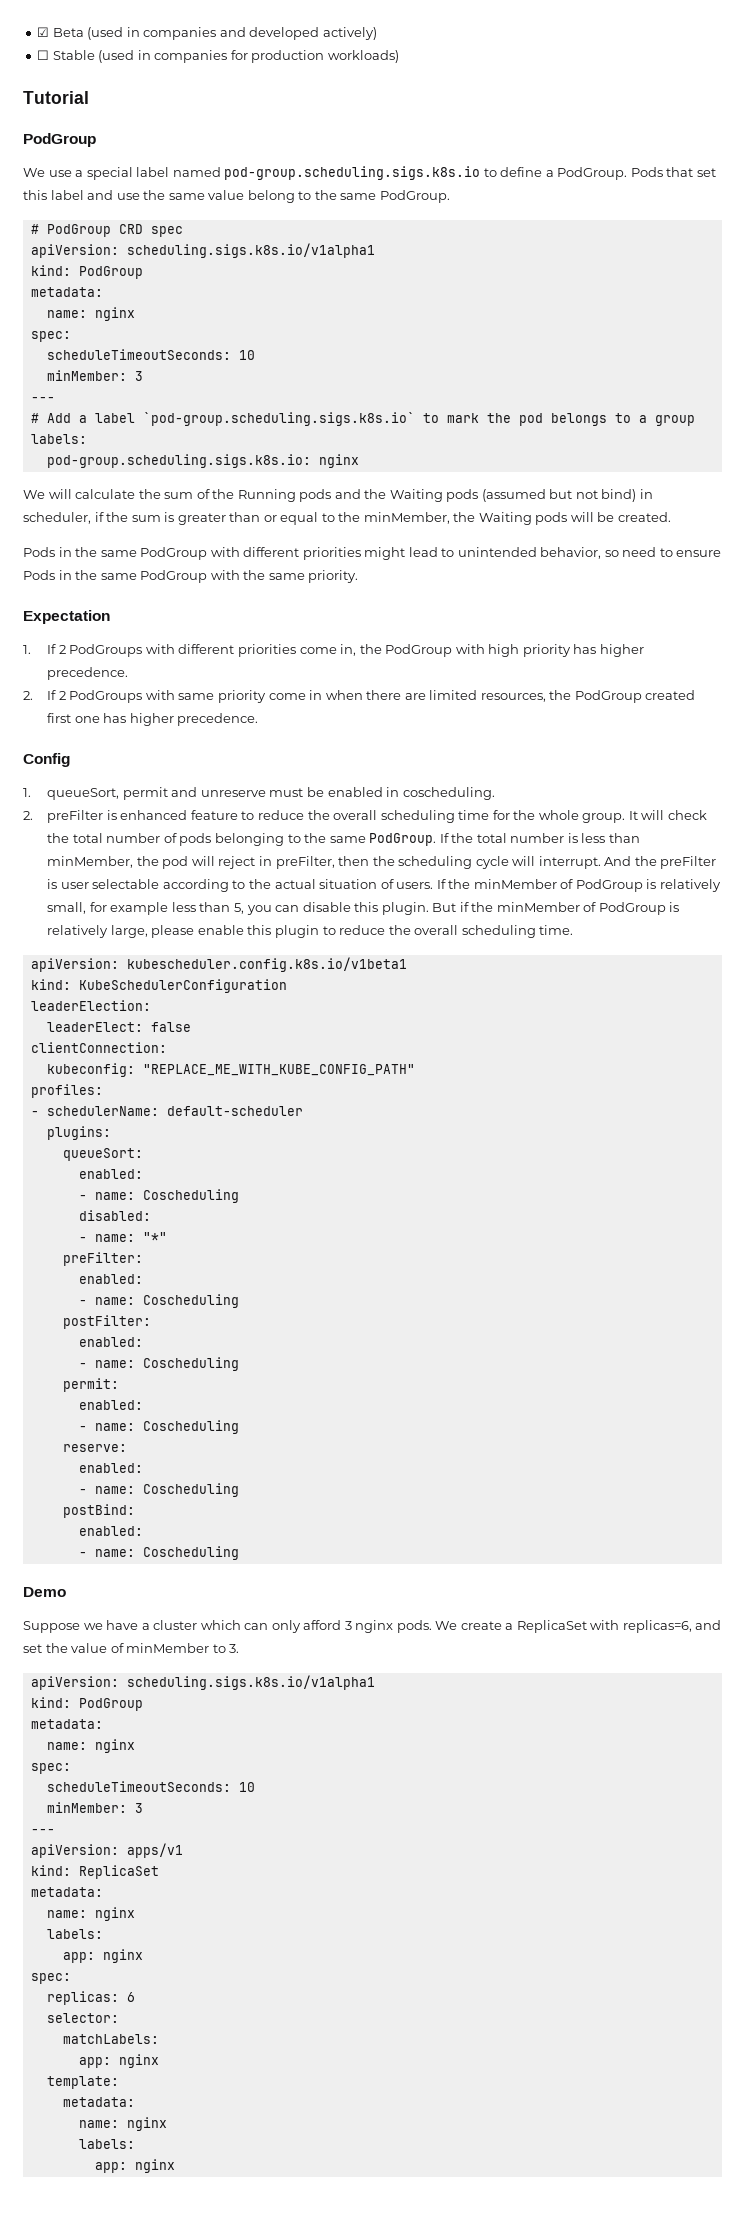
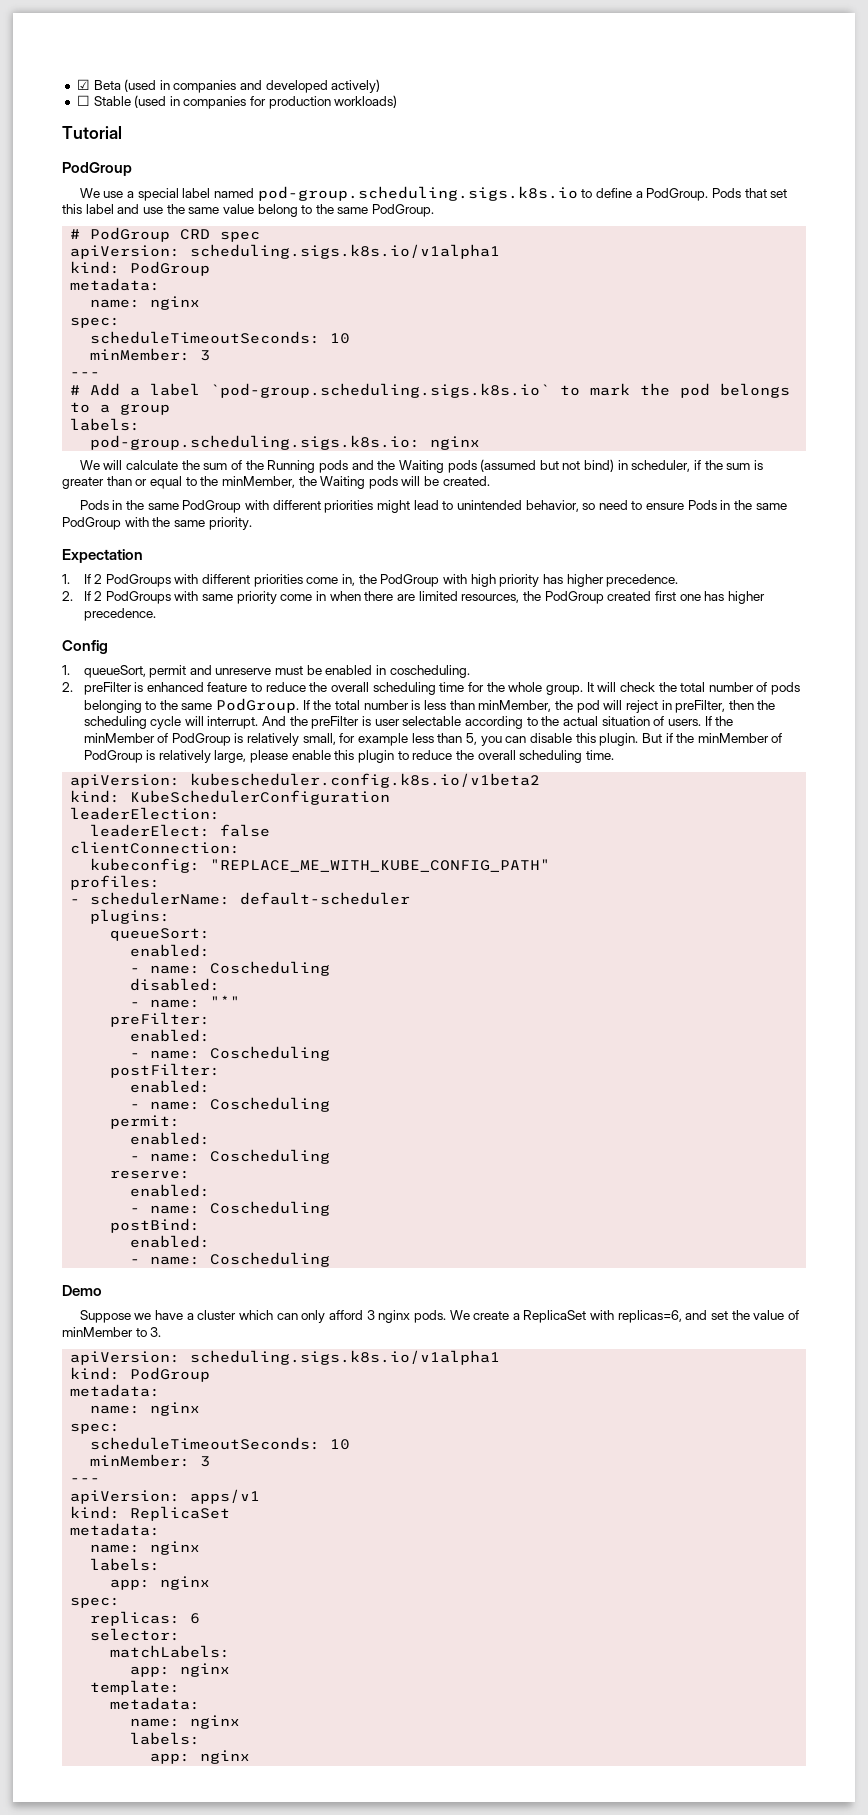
[126,957,407,972] kubescheduler.config.k8s.io/v1beta1 -> [190,773,541,788] kubescheduler.config.k8s.io/v1beta2

